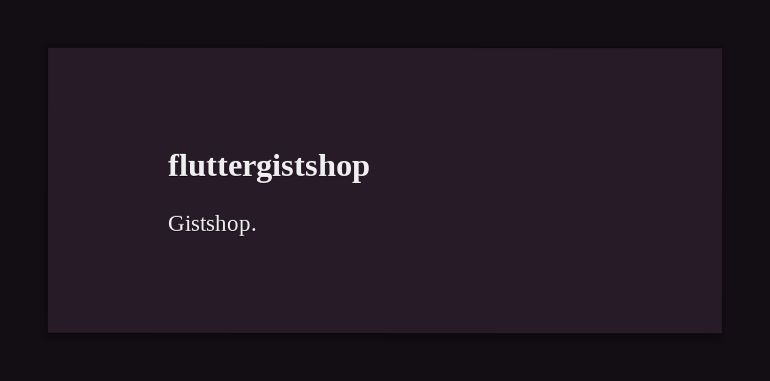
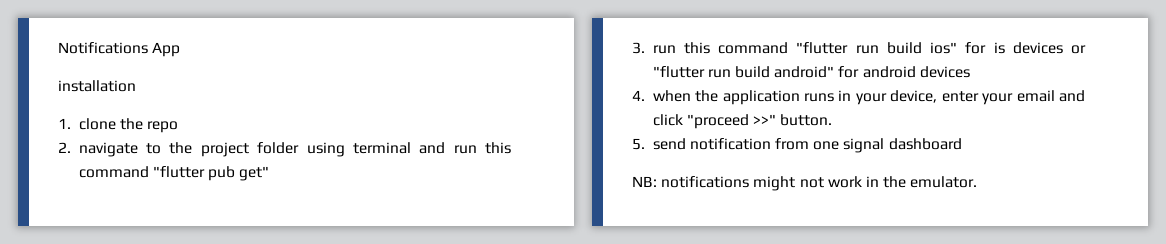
[168,153,371,183] [167,214,257,236] fluttergistshop // Gistshop. -> [58,42,181,57] [58,80,136,92] [58,118,179,133] [58,142,511,157] [78,166,270,181] [632,42,1086,54] [652,66,970,78] [632,90,1085,105] [652,114,833,129] [632,138,962,153] [632,176,978,191] Notifications App // installation // 1. clone the repo // 2. navigate to the project folder using terminal and run this command "flutter pub get" // 3. run this command "flutter run build ios" for is devices or "flutter run build android" for android devices // 4. when the application runs in your device, enter your email and click "proceed >>" button. // 5. send notification from one signal dashboard // NB: notifications might not work in the emulator.

